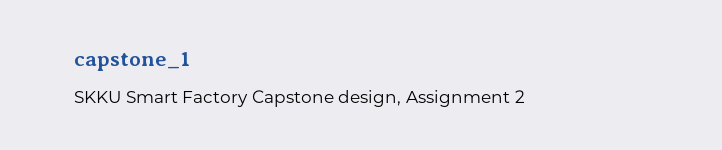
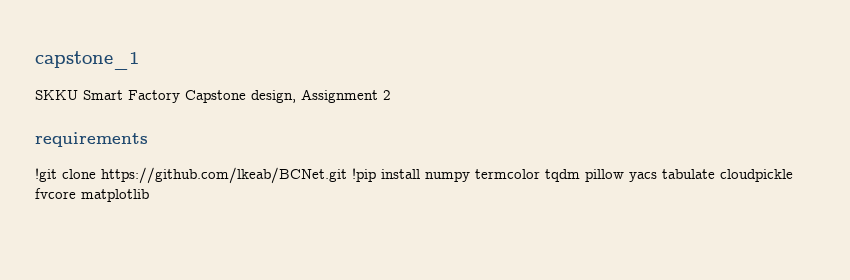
(525, 96) none -> [35,132,148,147] [35,167,793,184] [35,188,149,202] // requirements // !git clone https://github.com/lkeab/BCNet.git !pip install numpy termcolor tqdm pillow yacs tabulate cloudpickle fvcore matplotlib

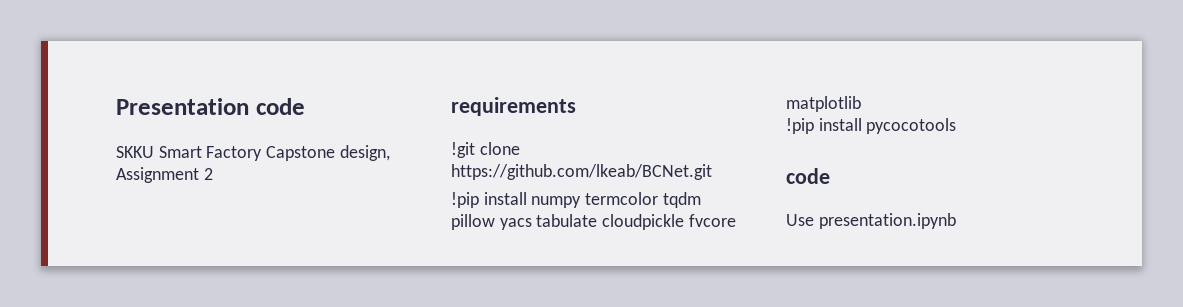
[35,51,139,70] capstone_1 -> [116,98,305,115] Presentation code
(347, 175) none -> (712, 172) //
(149, 195) none -> [786,118,957,134] [786,168,830,184] [786,213,956,229] // !pip install pycocotools // code // Use presentation.ipynb

